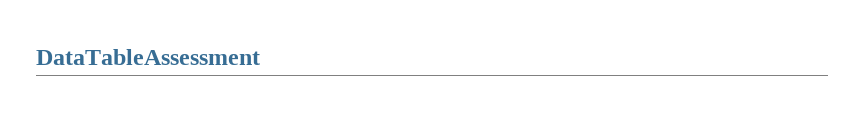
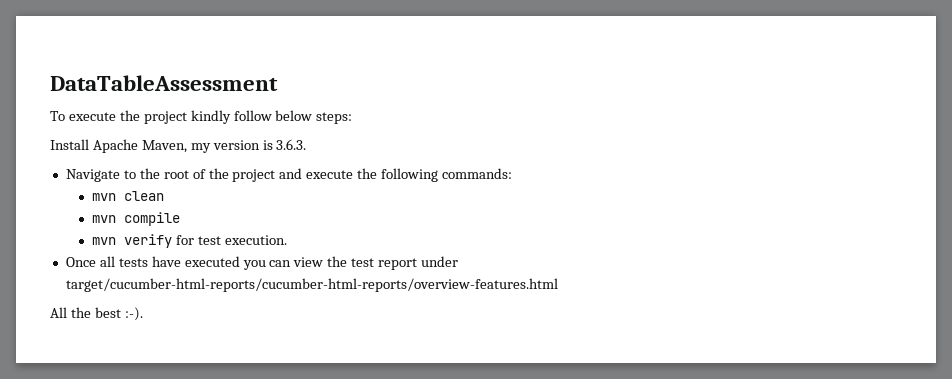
(260, 57) none -> [50,110,353,124] [50,139,307,153] [65,168,513,182] [91,191,164,201] [91,212,180,226] [91,234,287,248] [65,256,459,270] [65,278,558,292] [50,307,143,321] // To execute the project kindly follow below steps: // Install Apache Maven, my version is 3.6.3. // Navigate to the root of the project and execute the following commands: // mvn clean // mvn compile // mvn verify for test execution. // Once all tests have executed you can view the test report under target/cucumber-html-reports/cucumber-html-reports/overview-features.html // All the best :-).

